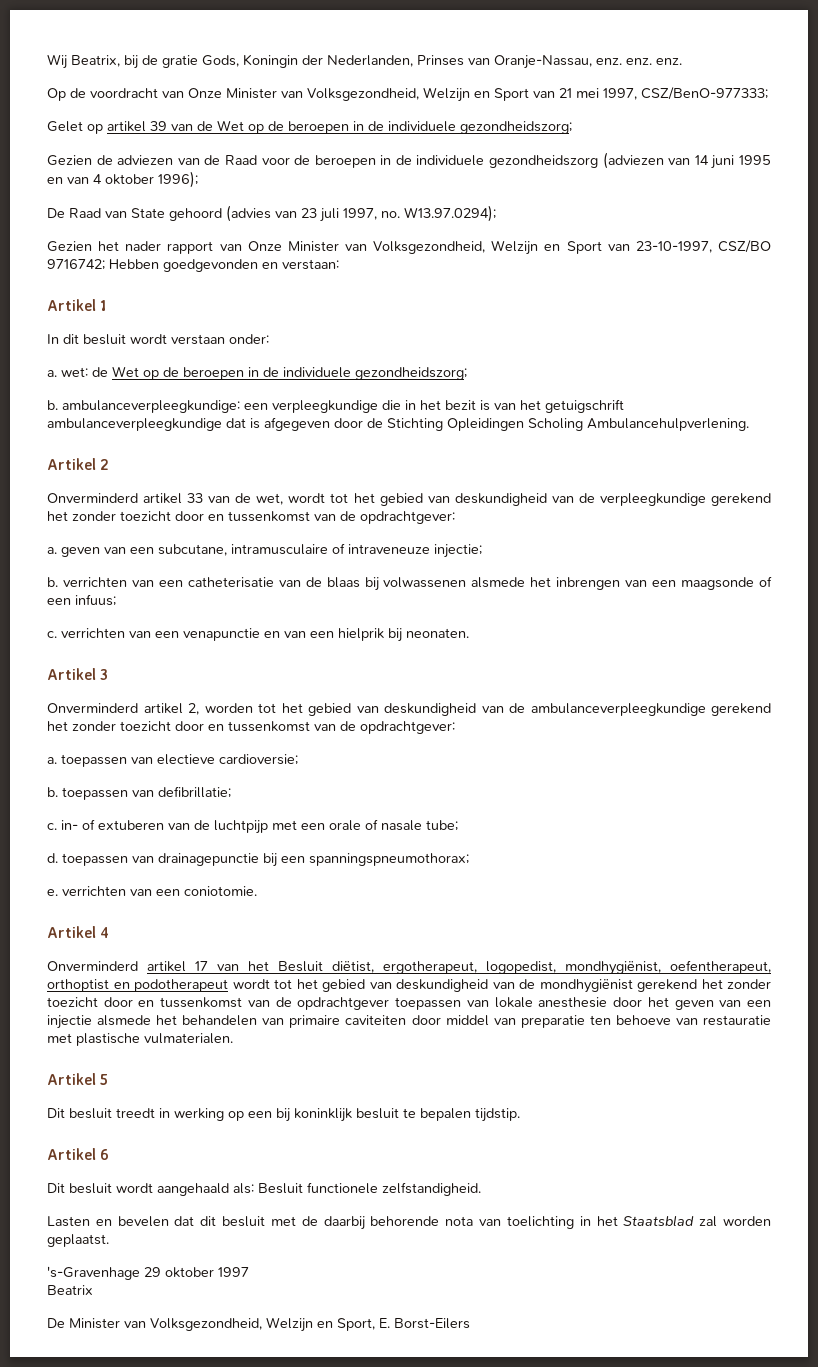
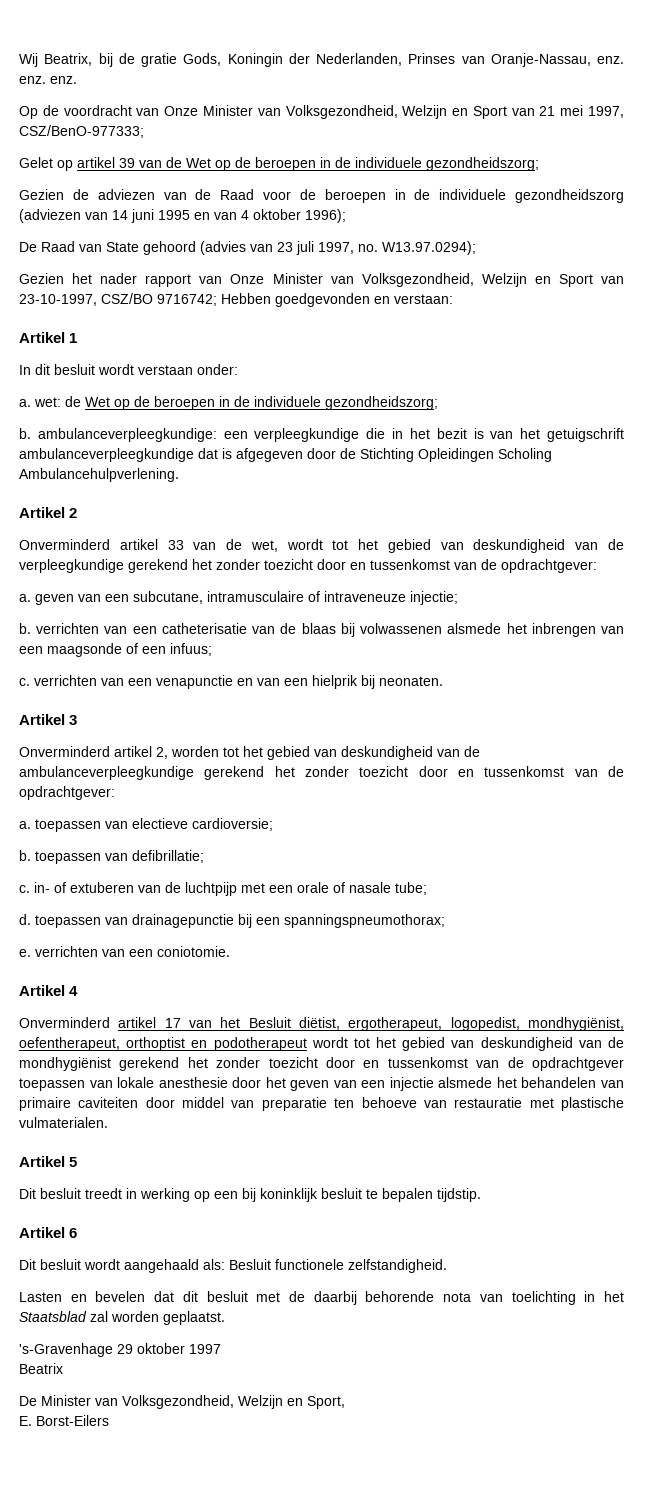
(375, 1324) none -> (345, 1402) //

